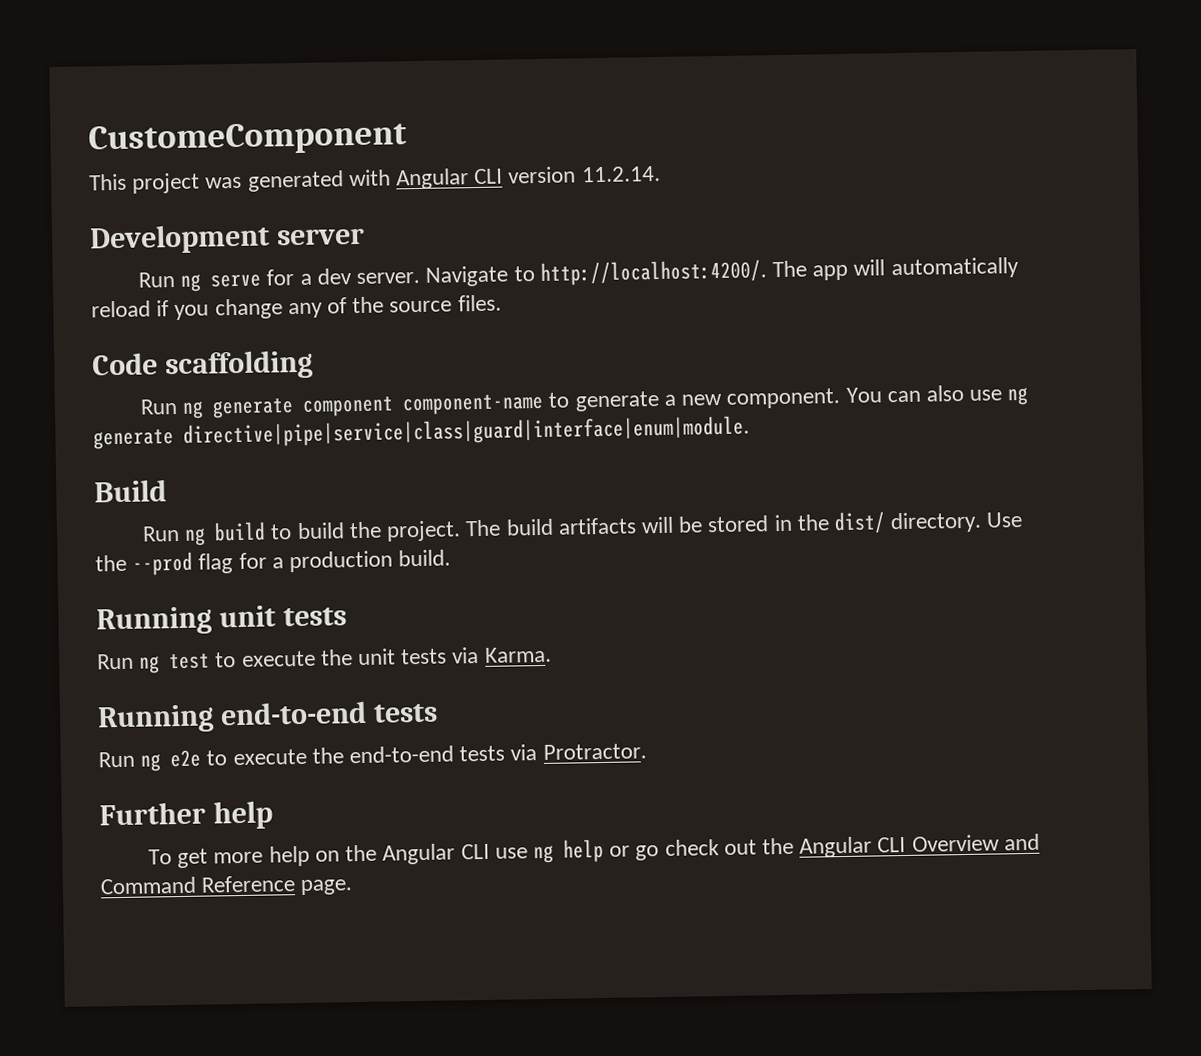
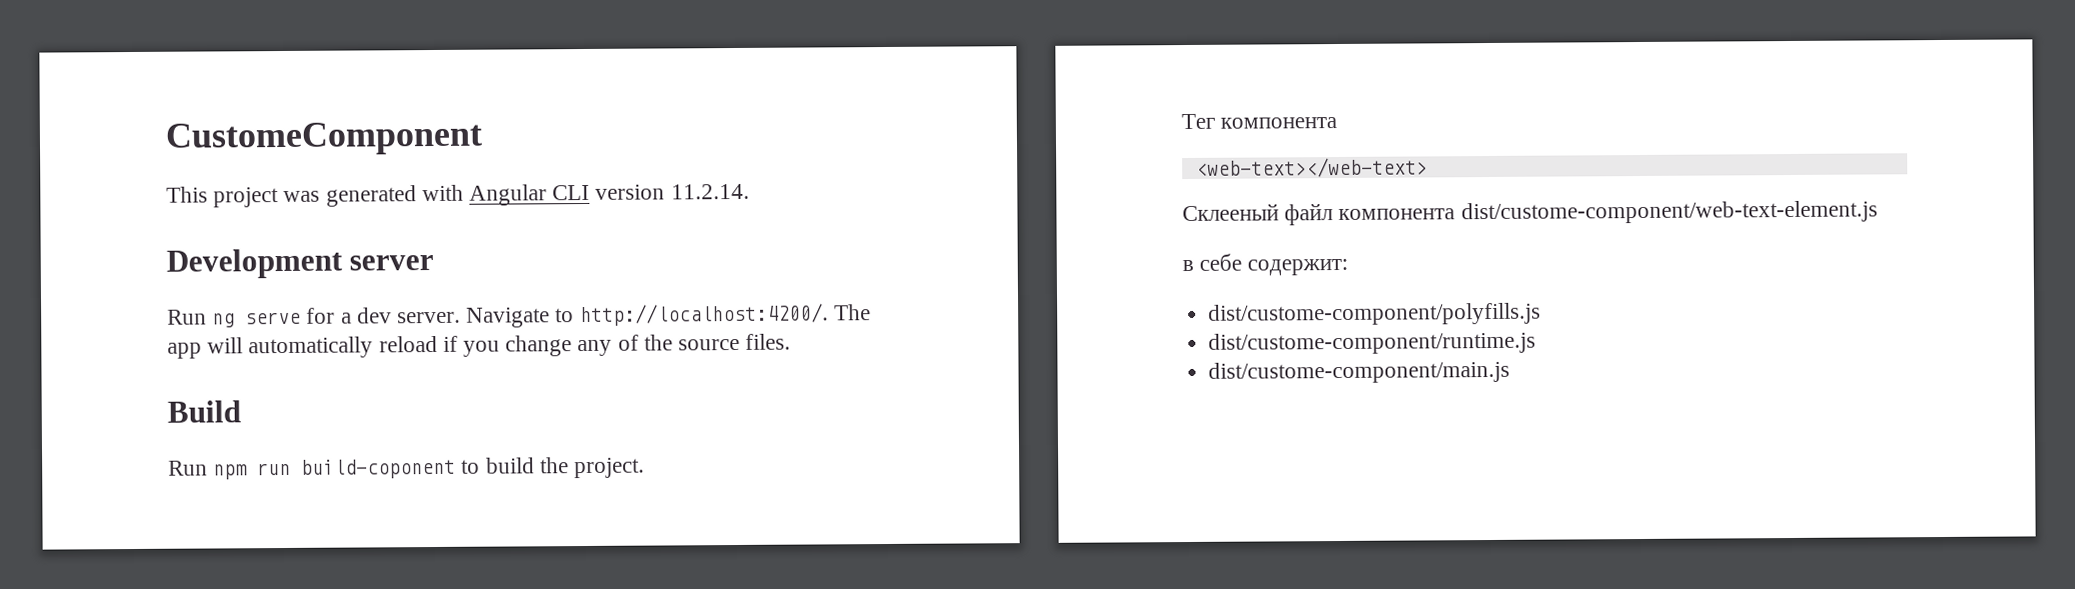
[92,349,313,381] [140,384,1030,419] [93,415,750,450] // Code scaffolding // Run ng generate component component-name to generate a new component. You can also use ng generate directive|pipe|service|class|guard|interface|enum|module. -> (792, 341) none
[184,521,267,546] ng build -> [213,458,457,480] npm run build-coponent
[465,511,1024,537] [95,549,452,576] [96,605,347,636] [97,646,552,674] [97,700,438,734] [98,743,647,772] [99,800,273,830] [148,833,1040,869] [100,875,354,896] The build artifacts will be stored in the dist/ directory. Use the --prod flag for a production build. // Running unit tests // Run ng test to execute the unit tests via Karma. // Running end-to-end tests // Run ng e2e to execute the end-to-end tests via Protractor. // Further help // To get more help on the Angular CLI use ng help or go check out the Angular CLI Overview and Command Reference page. -> [1181,113,1338,130] [1195,157,1428,178] [1182,200,1878,226] [1182,253,1349,276] [1208,302,1542,326] [1208,331,1537,355] [1208,360,1511,384] // Тег компонента // <web-text></web-text> // Склееный файл компонента dist/custome-component/web-text-element.js // в себе содержит: // dist/custome-component/polyfills.js // dist/custome-component/runtime.js // dist/custome-component/main.js

